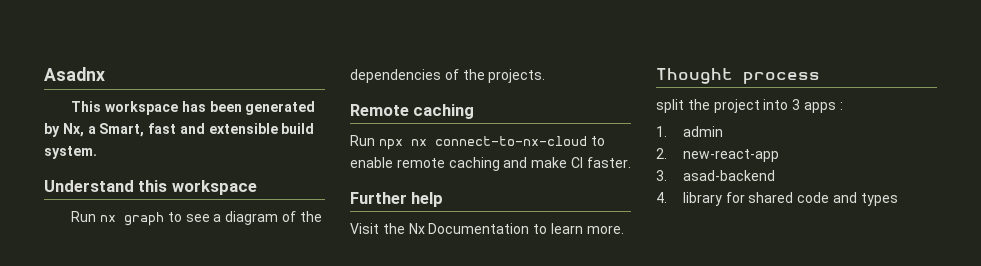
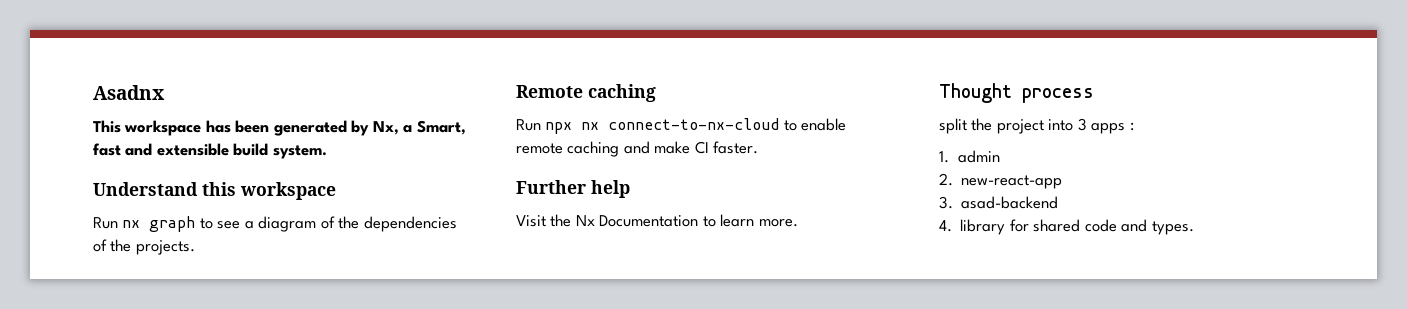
[860,193,898,206] types -> [1151,221,1194,235] types.

